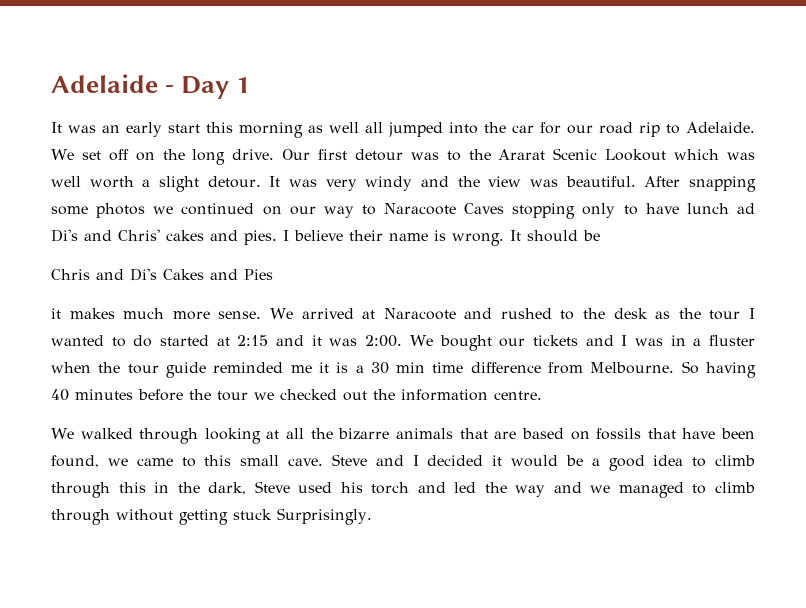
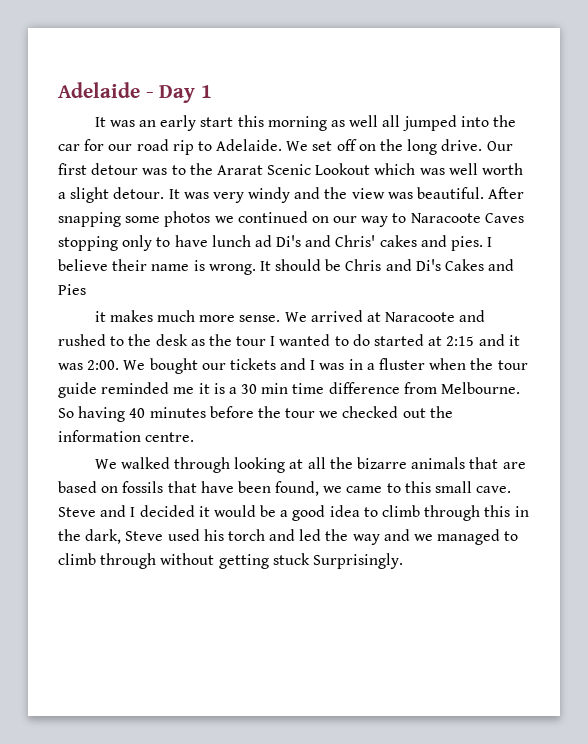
(600, 235) // -> (342, 265) none

